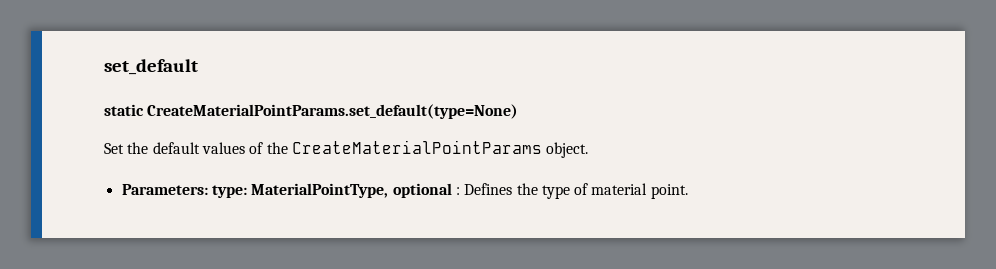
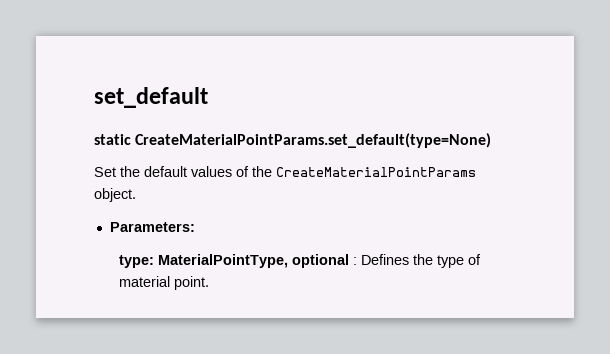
(208, 189) none -> (195, 227) //

